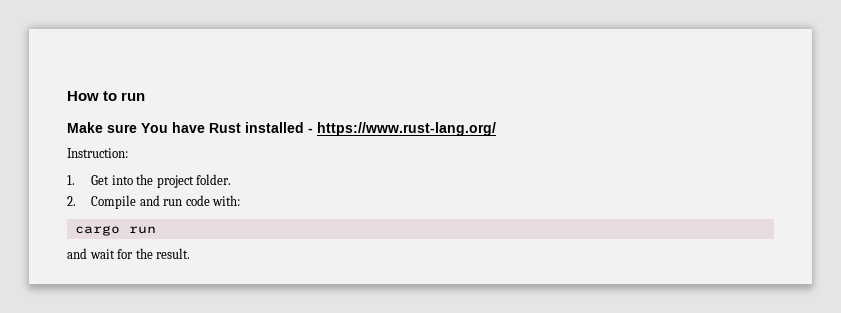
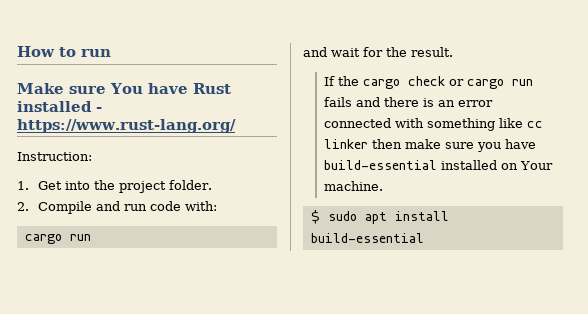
(191, 253) none -> [324,76,534,89] [324,97,494,107] [324,118,544,131] [324,139,537,152] [324,160,554,170] [324,181,384,191] [310,210,449,224] [310,233,424,243] // If the cargo check or cargo run fails and there is an error connected with something like cc linker then make sure you have build-essential installed on Your machine. // $ sudo apt install build-essential

